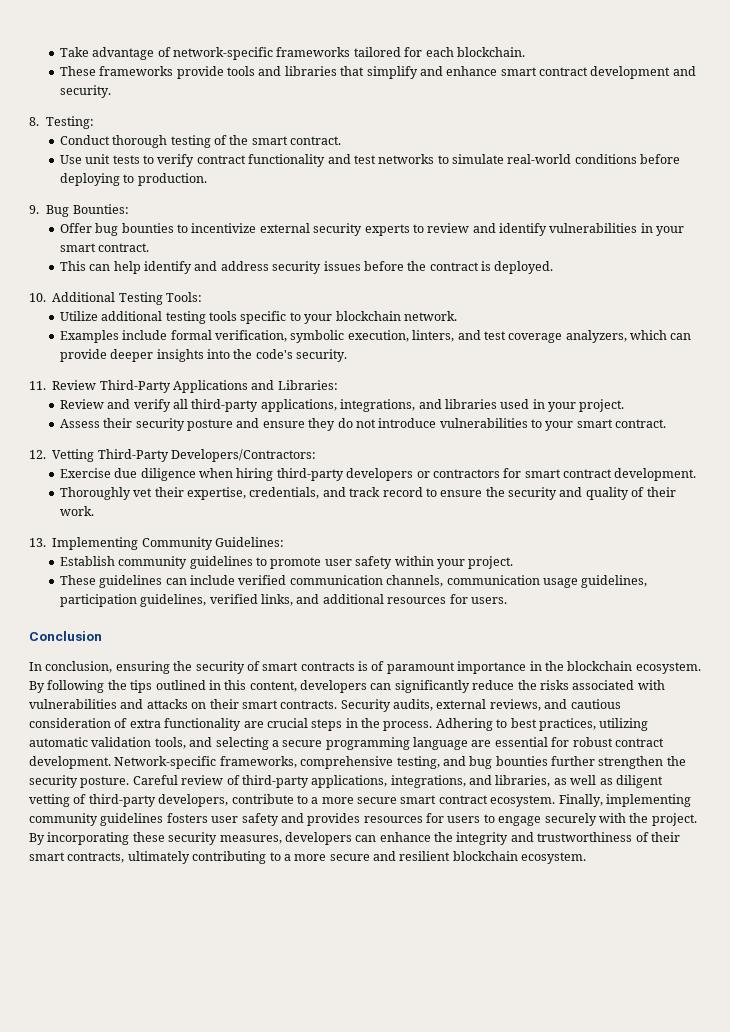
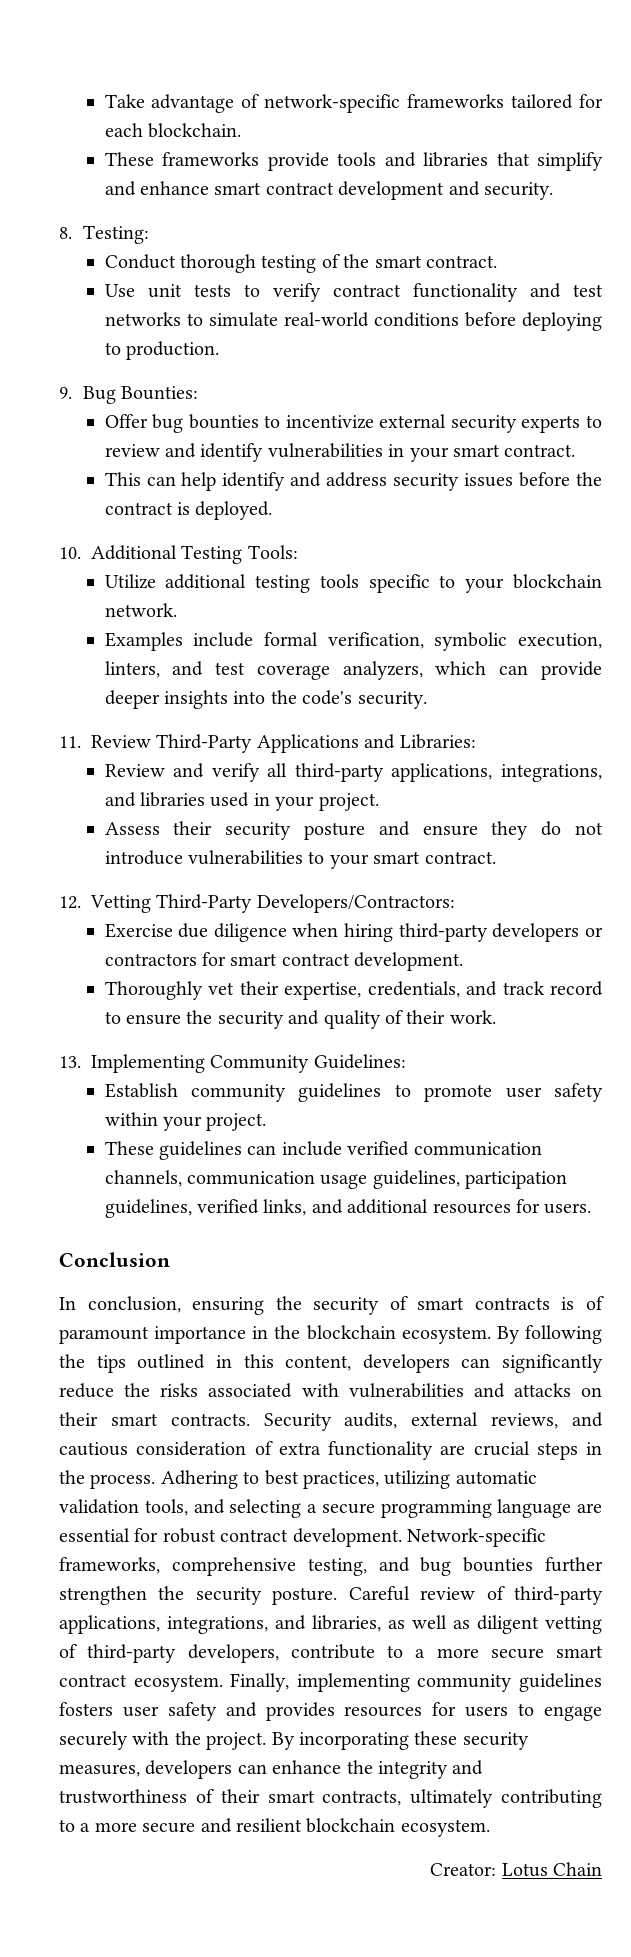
(587, 858) none -> [430,1862,602,1877] // Creator: Lotus Chain

